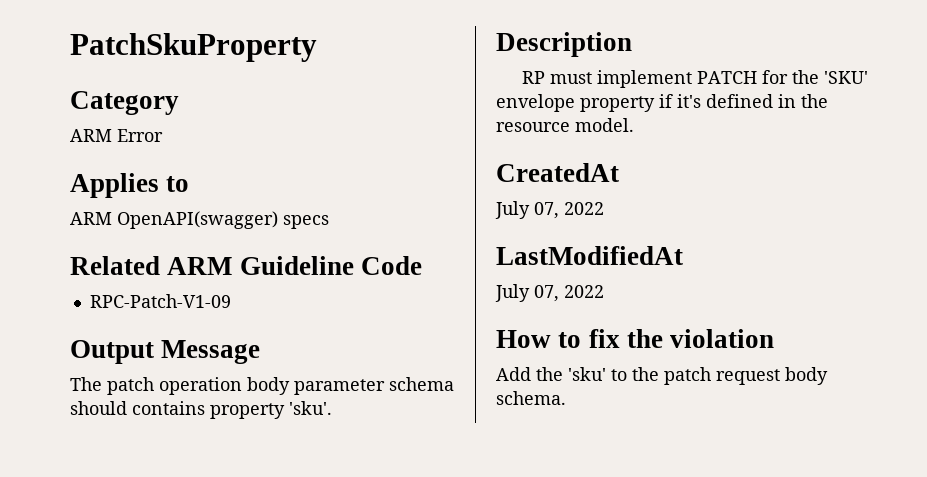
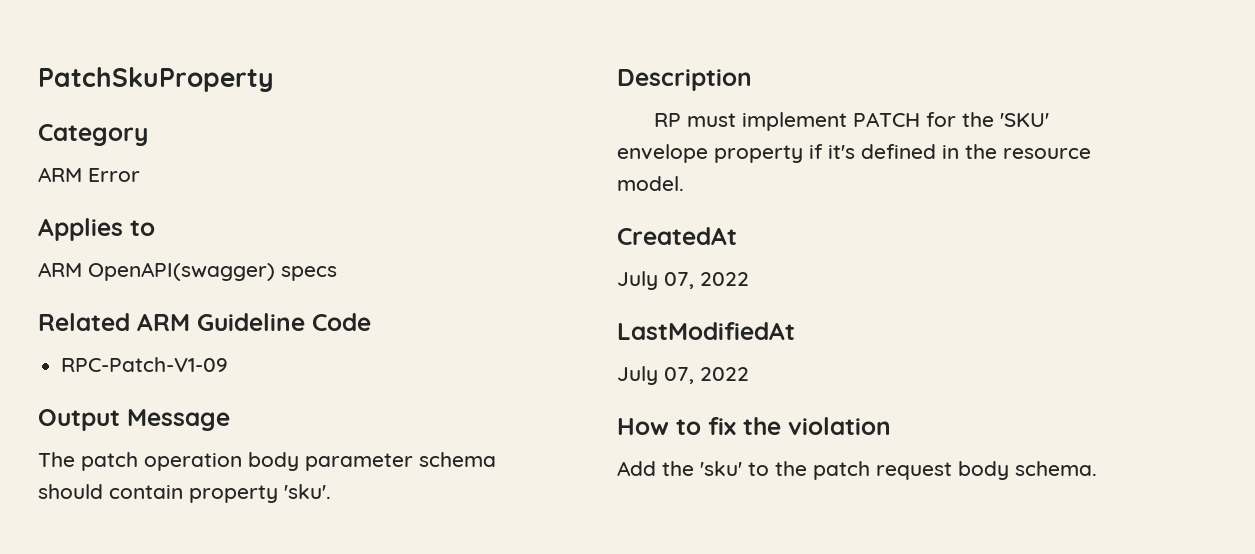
[132,401,205,415] contains -> [109,485,183,499] contain

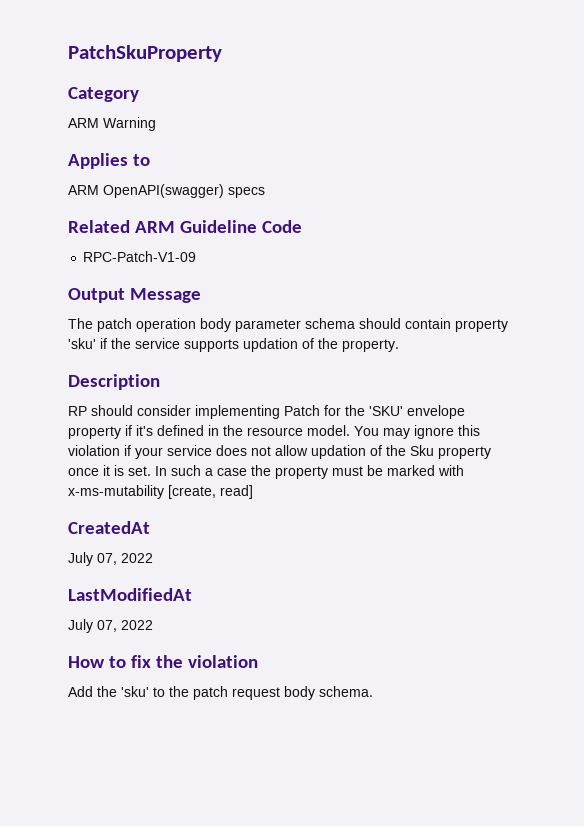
[88,168,140,182] Error -> [103,117,156,131] Warning
[284,484,331,499] [617,69,752,91] [653,112,920,131] 'sku'. // Description // RP must implement PATCH -> [68,338,399,352] [68,374,160,390] [68,405,320,419] 'sku' if the service supports updation of the property. // Description // RP should consider implementing Patch
(684, 183) none -> [354,425,480,439] [68,445,491,459] [68,465,464,479] [68,485,253,499] You may ignore this violation if your service does not allow updation of the Sku property once it is set. In such a case the property must be marked with x-ms-mutability [create, read]

